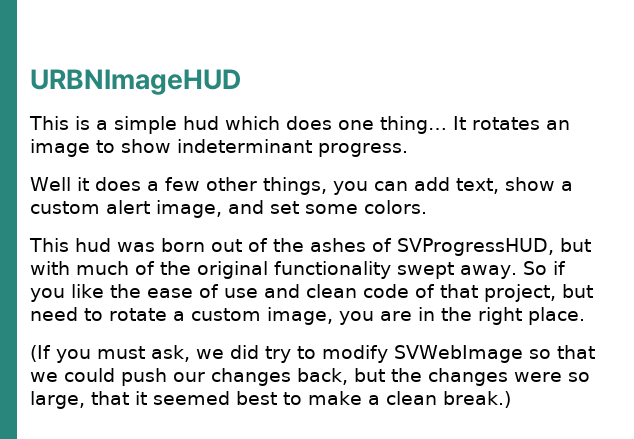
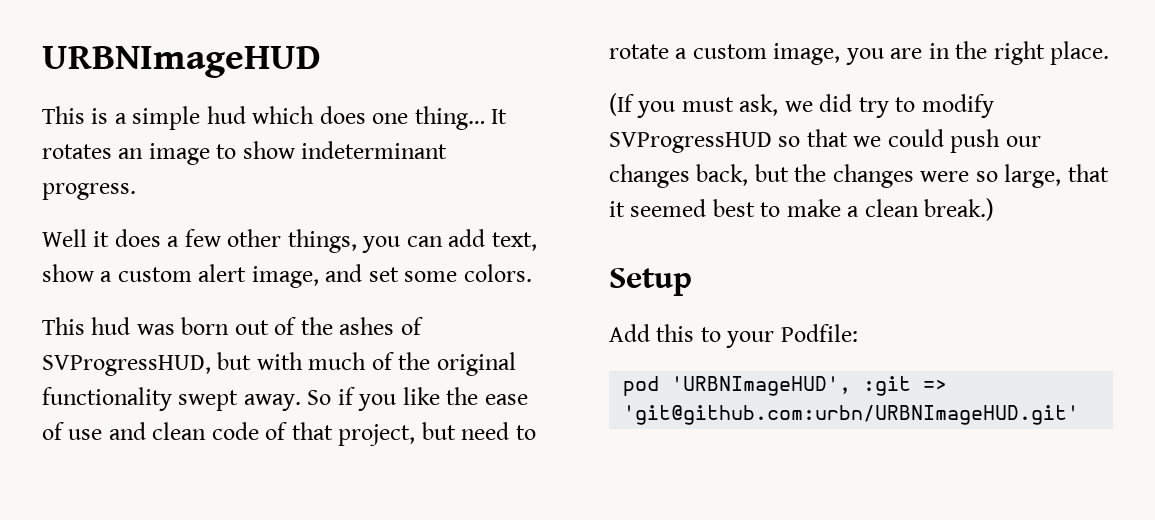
[394,345,523,363] SVWebImage -> [609,132,772,153] SVProgressHUD
(511, 399) none -> [609,268,692,296] [609,324,858,348] [623,376,948,396] [623,405,1080,425] // Setup // Add this to your Podfile: // pod 'URBNImageHUD', :git => 'git@github.com:urbn/URBNImageHUD.git'

